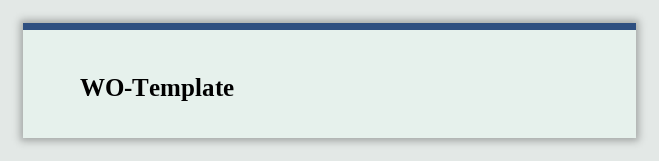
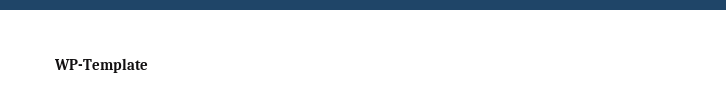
[80,78,234,101] WO-Template -> [54,58,148,73] WP-Template

